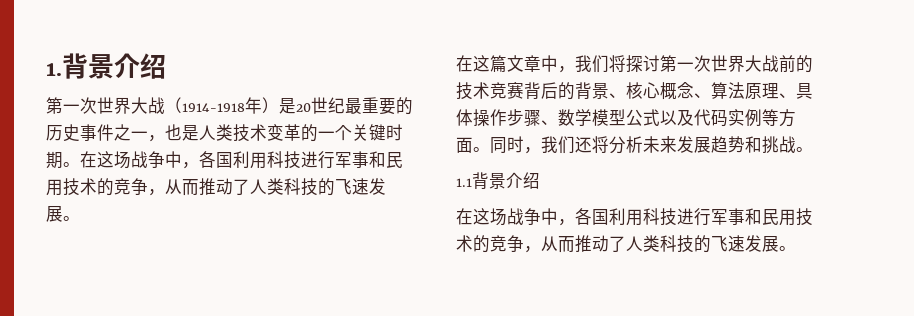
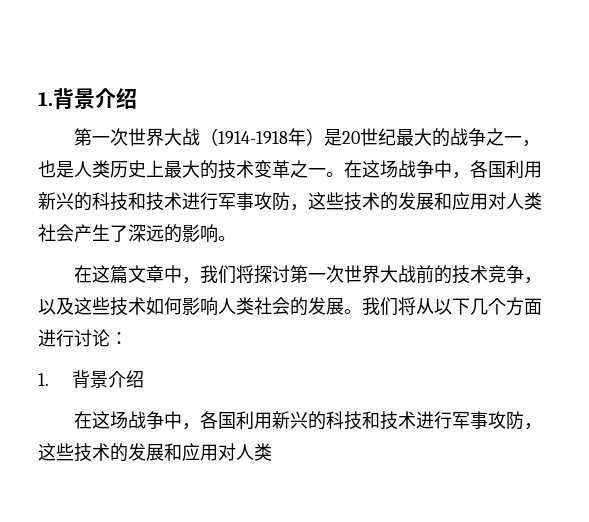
[362,97,413,115] [46,124,403,142] [46,151,63,169] 重要的历史事件之一，也是人类技术变革的一个关键时期 -> [413,128,540,147] [38,160,326,179] 大的战争之一，也是人类历史上最大的技术变革之一
[267,151,403,169] [46,178,386,196] [46,206,63,222] 科技进行军事和民用技术的竞争，从而推动了人类科技的飞速发展 -> [38,192,542,211] [38,224,218,243] 新兴的科技和技术进行军事攻防，这些技术的发展和应用对人类社会产生了深远的影响
[507,81,813,100] [456,109,796,127] [456,136,813,154] [456,178,472,187] 赛背后的背景、核心概念、算法原理、具体操作步骤、数学模型公式以及代码实例等方面。同时，我们还将分析未来发展趋势和挑战。 // 1.1 -> [505,265,542,284] [38,297,542,316] [38,329,128,347] [38,373,49,386] 争，以及这些技术如何影响人类社会的发展。我们将从以下几个方面进行讨论： // 1.
[643,208,813,226] [456,235,796,253] 科技进行军事和民用技术的竞争，从而推动了人类科技的飞速发展。 -> [271,411,542,430] [38,443,272,462] 新兴的科技和技术进行军事攻防，这些技术的发展和应用对人类

